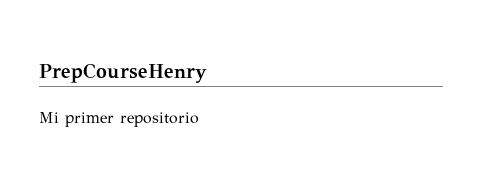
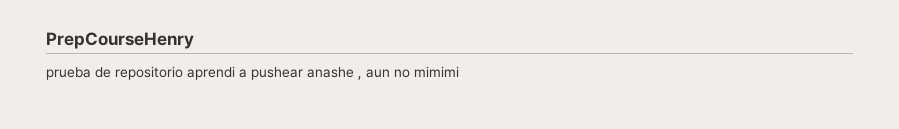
[39,112,199,127] Mi primer repositorio -> [46,66,459,80] prueba de repositorio aprendi a pushear anashe , aun no mimimi

